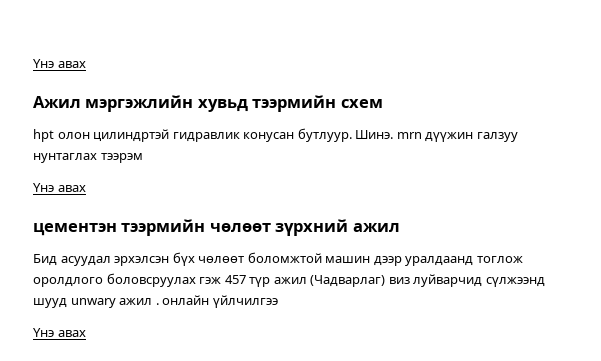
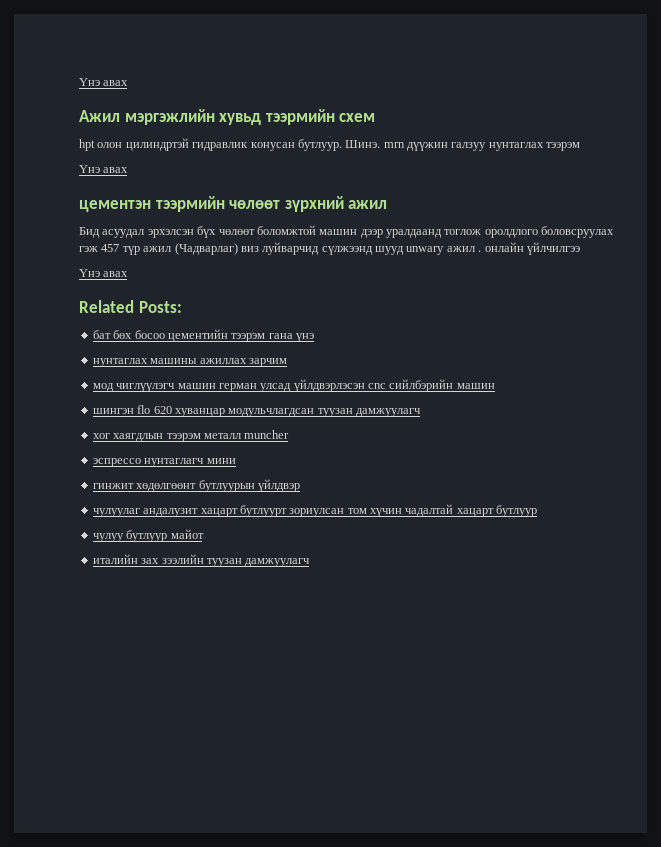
(86, 333) none -> [79,300,182,313] [92,329,314,342] [92,358,287,367] [92,379,495,392] [92,405,420,417] [92,430,290,442] [92,458,236,467] [92,479,300,492] [92,504,538,517] [92,529,204,542] [92,554,310,567] // Related Posts: // бат бөх босоо цементийн тээрэм гана үнэ // нунтаглах машины ажиллах зарчим // мод чиглүүлэгч машин герман улсад үйлдвэрлэсэн cnc сийлбэрийн машин // шингэн flo 620 хуванцар модульчлагдсан туузан дамжуулагч // хог хаягдлын тээрэм металл muncher // эспрессо нунтаглагч мини // гинжит хөдөлгөөнт бутлуурын үйлдвэр // чулуулаг андалузит хацарт бутлуурт зориулсан том хүчин чадалтай хацарт бутлуур // чулуу бутлуур майот // италийн зах зээлийн туузан дамжуулагч

